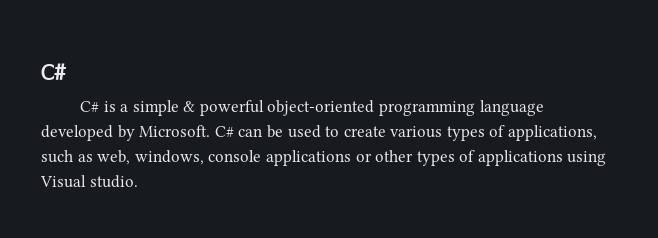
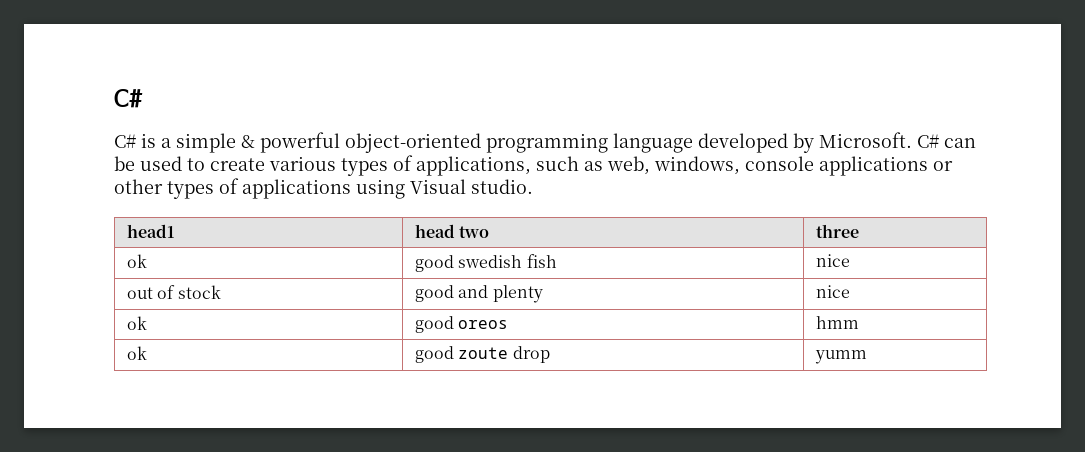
(138, 181) none -> [127,224,175,238] [415,224,490,238] [816,224,860,238] [127,254,148,268] [415,254,557,272] [816,254,851,267] [127,285,221,299] [415,285,543,303] [816,285,851,298] [127,316,148,330] [415,316,509,333] [816,316,860,329] [127,346,148,360] [415,346,550,363] [815,350,868,364] // head1 | head two | three // ok | good swedish fish | nice // out of stock | good and plenty | nice // ok | good oreos | hmm // ok | good zoute drop | yumm

